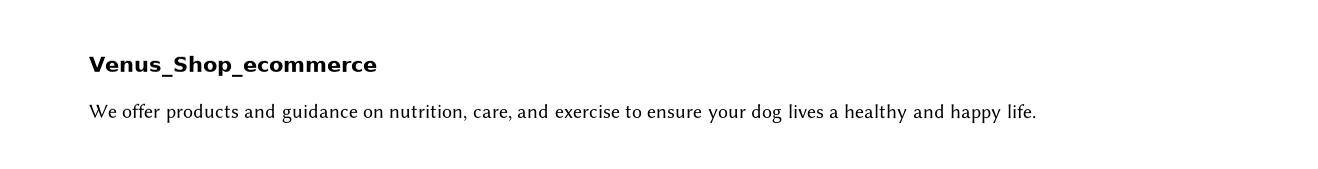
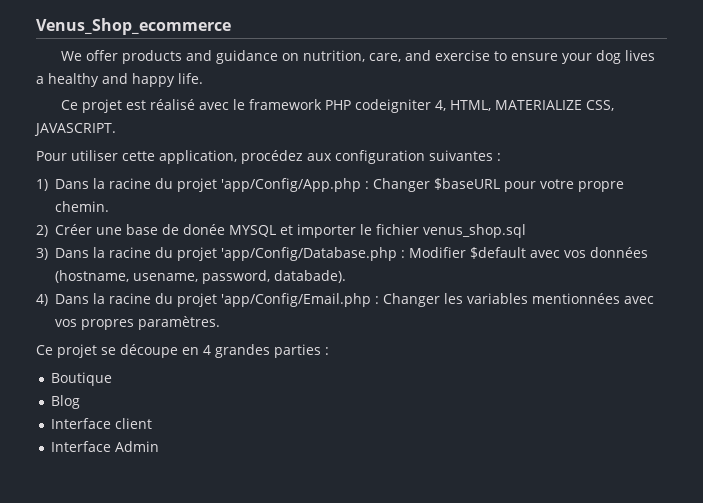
(1036, 111) none -> [61,99,615,113] [34,123,116,136] [36,150,501,164] [36,178,624,192] [54,201,109,212] [36,224,526,238] [36,247,648,261] [54,270,346,284] [36,293,654,307] [54,316,220,330] [36,344,329,358] [50,372,112,386] [50,395,80,409] [50,418,152,429] [50,441,159,452] // Ce projet est réalisé avec le framework PHP codeigniter 4, HTML, MATERIALIZE CSS, JAVASCRIPT. // Pour utiliser cette application, procédez aux configuration suivantes : // 1) Dans la racine du projet 'app/Config/App.php : Changer $baseURL pour votre propre chemin. // 2) Créer une base de donée MYSQL et importer le fichier venus_shop.sql // 3) Dans la racine du projet 'app/Config/Database.php : Modifier $default avec vos données (hostname, usename, password, databade). // 4) Dans la racine du projet 'app/Config/Email.php : Changer les variables mentionnées avec vos propres paramètres. // Ce projet se découpe en 4 grandes parties : // Boutique // Blog // Interface client // Interface Admin

